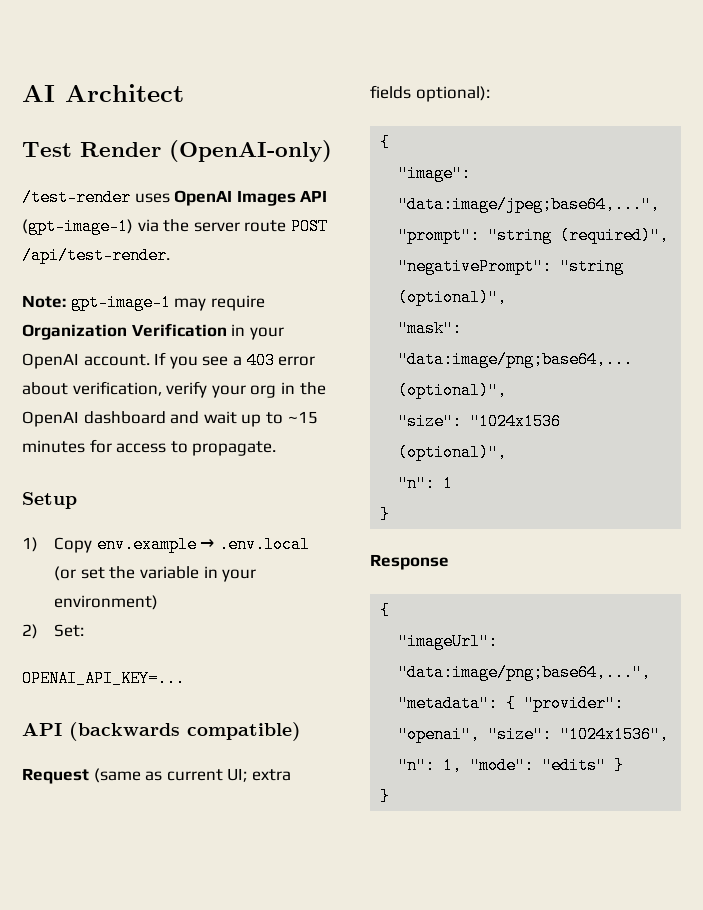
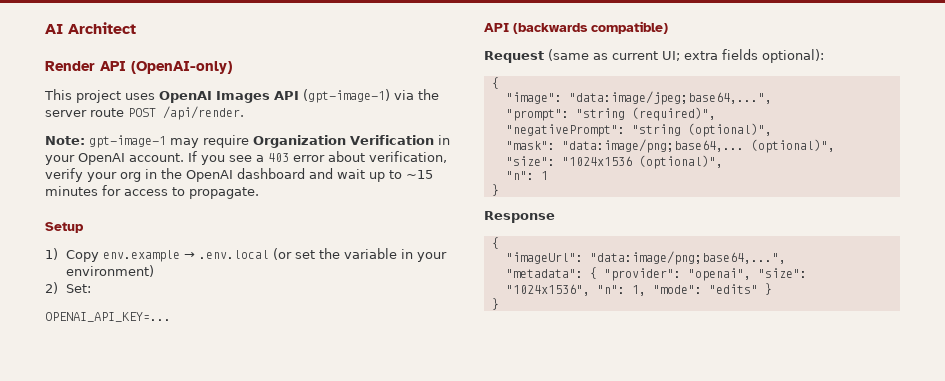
[22,142,161,157] Test Render -> [45,61,126,71] Render API
[22,189,131,206] /test-render -> [44,89,121,103] This project
[22,247,170,264] /api/test-render. -> [163,106,244,120] /api/render.

